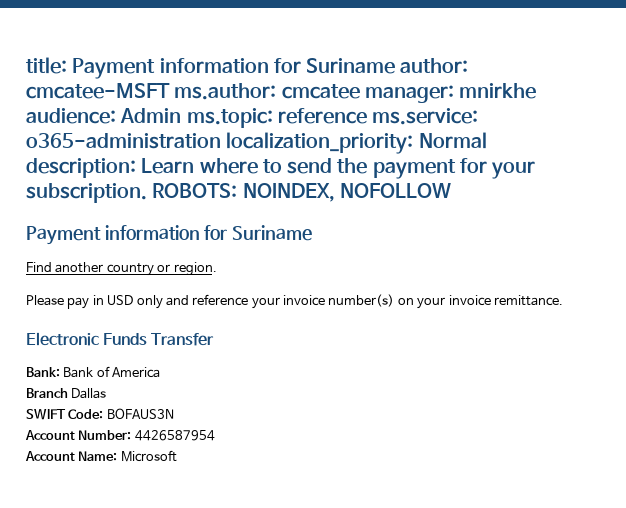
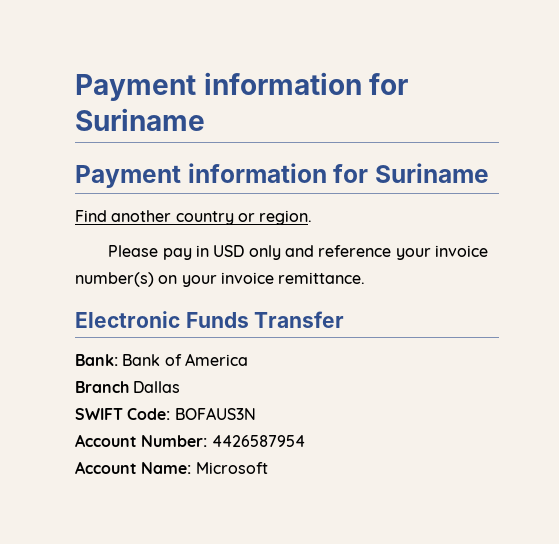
[26,57,469,79] [26,83,537,103] [26,108,479,128] [26,132,487,154] [26,158,536,179] [26,183,451,203] title: Payment information for Suriname author: cmcatee-MSFT ms.author: cmcatee manager: mnirkhe audience: Admin ms.topic: reference ms.service: o365-administration localization_priority: Normal description: Learn where to send the payment for your subscription. ROBOTS: NOINDEX, NOFOLLOW -> [75,72,409,101] [75,108,205,131] Payment information for Suriname

